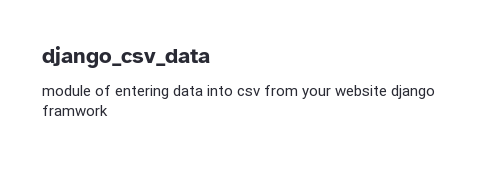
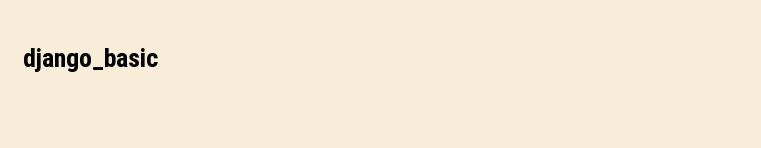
[42,46,210,68] [42,85,436,99] [42,105,108,116] django_csv_data // module of entering data into csv from your website django framwork -> [23,48,158,72] django_basic

